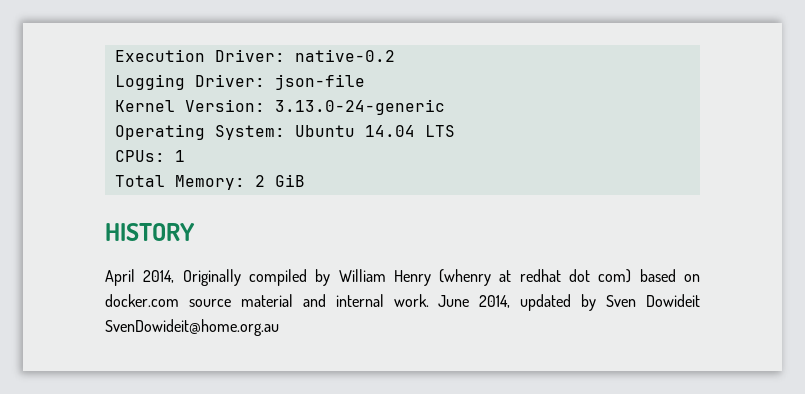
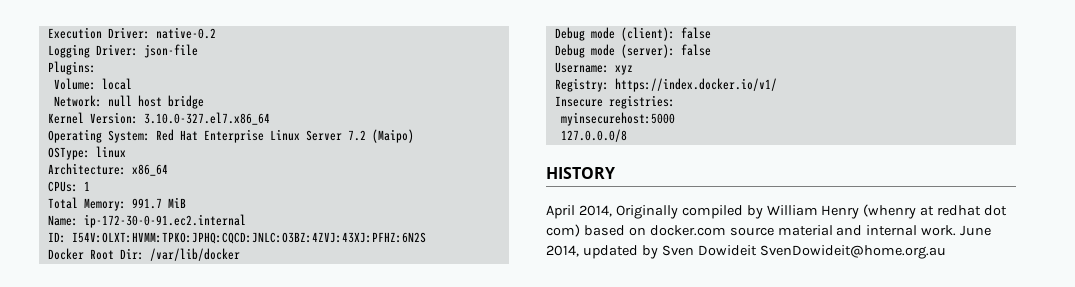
(365, 82) none -> [47,61,96,75] [53,78,132,90] [53,95,204,109] // Plugins: // Volume: local // Network: null host bridge
[274,99,445,115] 3.13.0-24-generic -> [143,112,270,125] 3.10.0-327.el7.x86_64
[294,125,455,137] [114,150,185,162] [114,174,305,190] Ubuntu 14.04 LTS // CPUs: 1 // Total Memory: 2 GiB -> [155,129,414,143] [47,146,126,160] [47,163,168,176] [47,181,90,192] [47,197,186,211] [47,214,246,228] [47,232,426,244] [47,248,240,261] [554,27,711,41] [554,44,711,58] [554,62,633,75] [554,78,777,92] [554,95,675,109] [560,112,675,126] [560,129,627,142] Red Hat Enterprise Linux Server 7.2 (Maipo) // OSType: linux // Architecture: x86_64 // CPUs: 1 // Total Memory: 991.7 MiB // Name: ip-172-30-0-91.ec2.internal // ID: I54V:OLXT:HVMM:TPKO:JPHQ:CQCD:JNLC:O3BZ:4ZVJ:43XJ:PFHZ:6N2S // Docker Root Dir: /var/lib/docker // Debug mode (client): false // Debug mode (server): false // Username: xyz // Registry: https://index.docker.io/v1/ // Insecure registries: // myinsecurehost:5000 // 127.0.0.0/8

